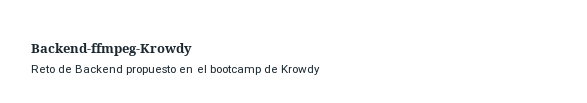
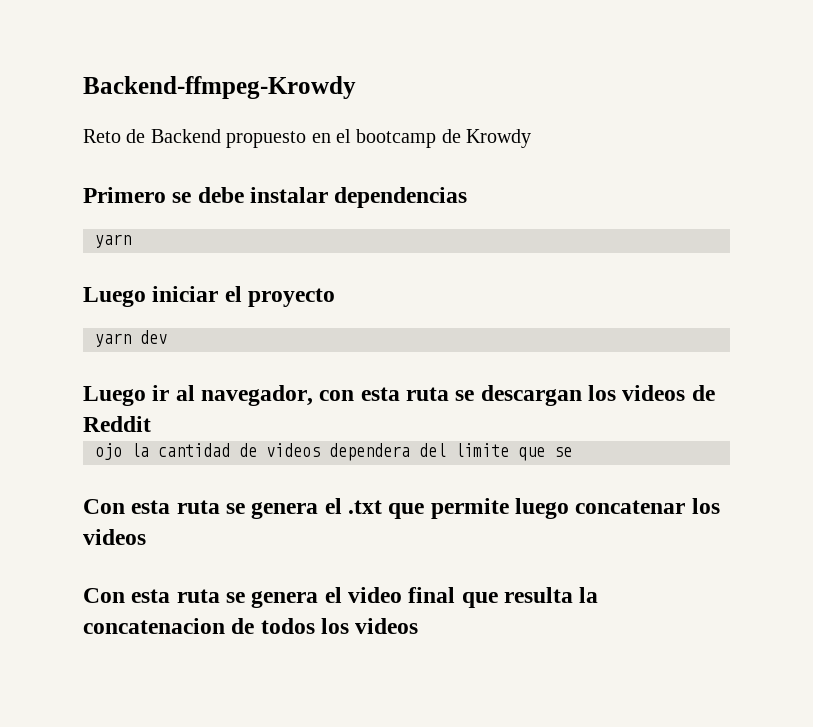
(320, 70) none -> [83,187,468,208] [95,234,131,248] [83,286,336,307] [95,330,167,347] [83,385,715,406] [83,416,151,432] [95,443,572,461] [83,498,720,519] [83,529,146,545] [83,587,599,608] [83,618,419,634] // Primero se debe instalar dependencias // yarn // Luego iniciar el proyecto // yarn dev // Luego ir al navegador, con esta ruta se descargan los videos de Reddit // ojo la cantidad de videos dependera del limite que se // Con esta ruta se genera el .txt que permite luego concatenar los videos // Con esta ruta se genera el video final que resulta la concatenacion de todos los videos

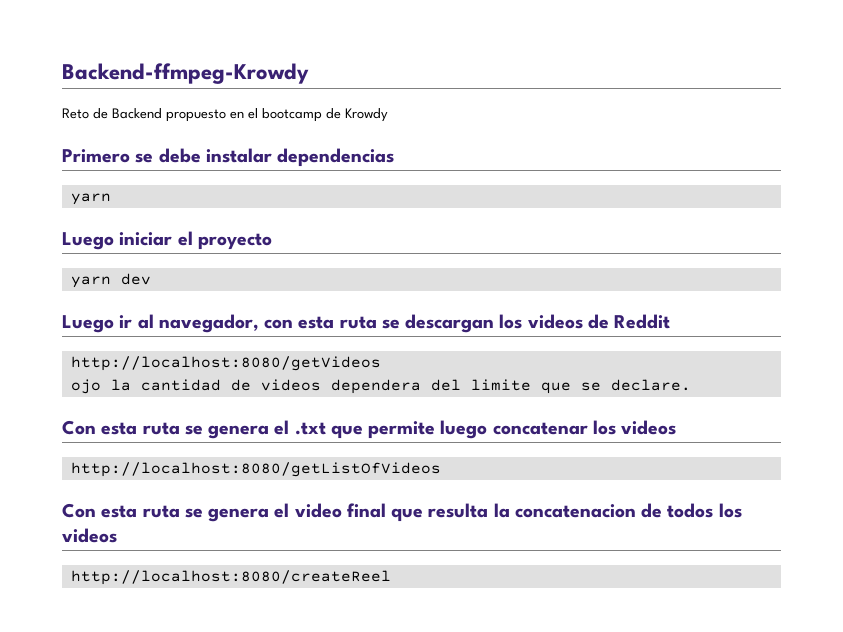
(151, 424) none -> [70,356,381,371] // http://localhost:8080/getVideos
(572, 452) none -> [610,379,691,391] declare.
(146, 537) none -> [70,462,441,477] // http://localhost:8080/getListOfVideos
(419, 626) none -> [70,570,391,585] // http://localhost:8080/createReel

